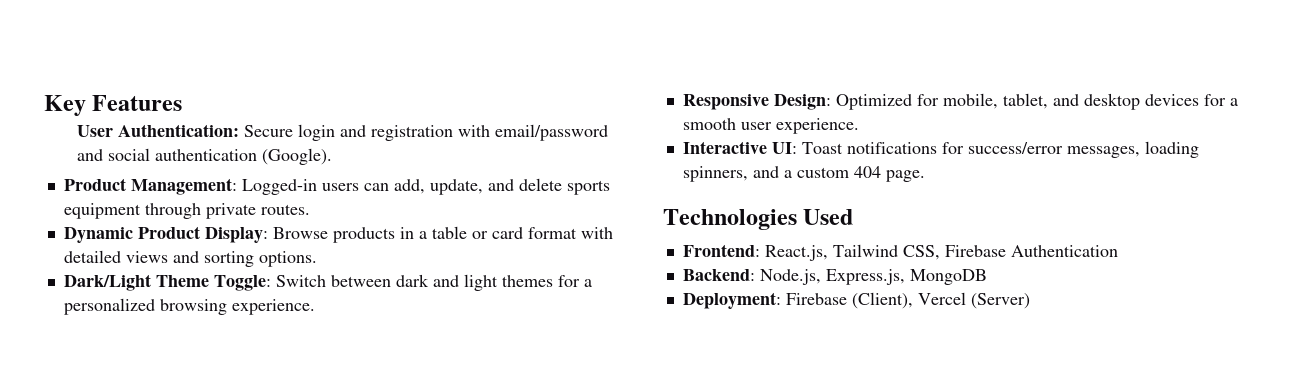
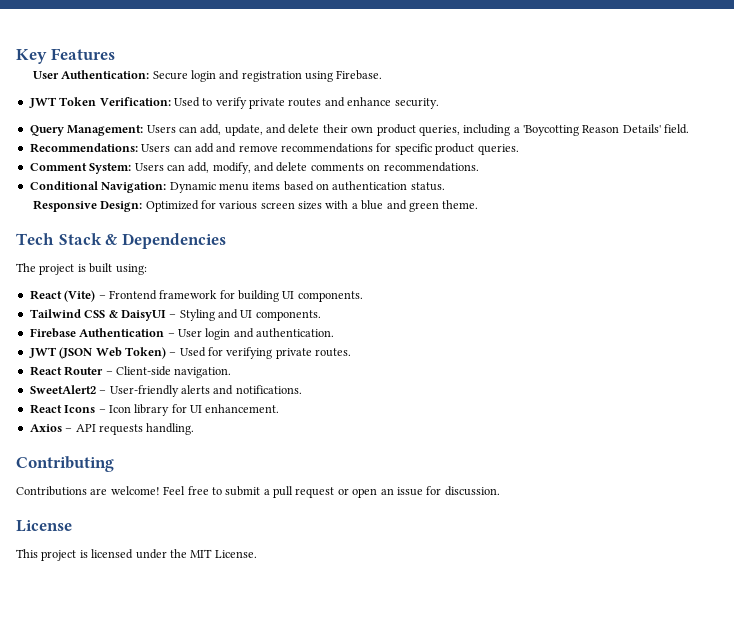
[458,124,609,141] [77,148,333,165] [63,178,359,195] with email/password and social authentication (Google). // Product Management: Logged-in users -> [305,70,383,82] [28,97,439,109] [29,125,176,136] using Firebase. // JWT Token Verification: Used to verify private routes and enhance security. // Query Management: Users
[566,180,610,195] [63,203,310,219] [63,226,613,243] [63,250,317,267] [63,274,592,291] [63,298,315,315] [682,93,1238,110] [682,118,859,134] [682,141,1199,158] [682,166,925,182] [663,209,854,230] [682,244,1118,261] [682,269,987,285] [682,292,1030,309] sports equipment through private routes. // Dynamic Product Display: Browse products in a table or card format with detailed views and sorting options. // Dark/Light Theme Toggle: Switch between dark and light themes for a personalized browsing experience. // Responsive Design: Optimized for mobile, tablet, and desktop devices for a smooth user experience. // Interactive UI: Toast notifications for success/error messages, loading spinners, and a custom 404 page. // Technologies Used // Frontend: React.js, Tailwind CSS, Firebase Authentication // Backend: Node.js, Express.js, MongoDB // Deployment: Firebase (Client), Vercel (Server) -> [322,124,690,136] [29,143,519,155] [29,162,479,174] [29,181,445,193] [32,200,479,212] [16,233,226,249] [16,263,147,275] [29,290,363,302] [29,309,321,321] [29,328,334,340] [28,347,352,359] [29,366,232,378] [29,385,302,397] [29,404,280,416] [29,423,195,435] [16,456,114,472] [16,486,500,498] [16,520,72,532] [16,549,257,561] their own product queries, including a 'Boycotting Reason Details' field. // Recommendations: Users can add and remove recommendations for specific product queries. // Comment System: Users can add, modify, and delete comments on recommendations. // Conditional Navigation: Dynamic menu items based on authentication status. // Responsive Design: Optimized for various screen sizes with a blue and green theme. // Tech Stack & Dependencies // The project is built using: // React (Vite) – Frontend framework for building UI components. // Tailwind CSS & DaisyUI – Styling and UI components. // Firebase Authentication – User login and authentication. // JWT (JSON Web Token) – Used for verifying private routes. // React Router – Client-side navigation. // SweetAlert2 – User-friendly alerts and notifications. // React Icons – Icon library for UI enhancement. // Axios – API requests handling. // Contributing // Contributions are welcome! Feel free to submit a pull request or open an issue for discussion. // License // This project is licensed under the MIT License.

